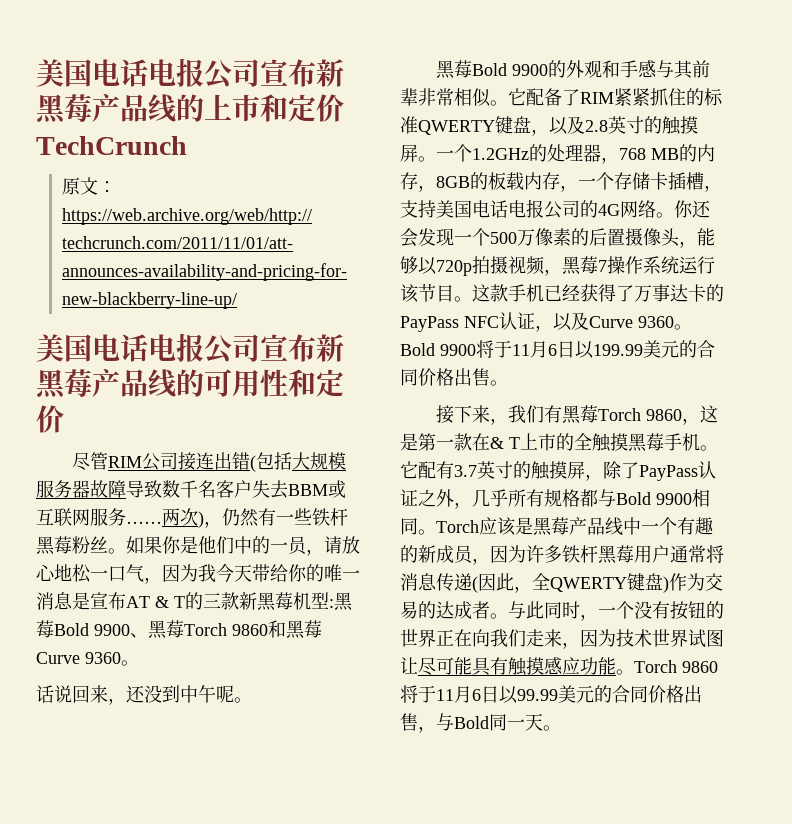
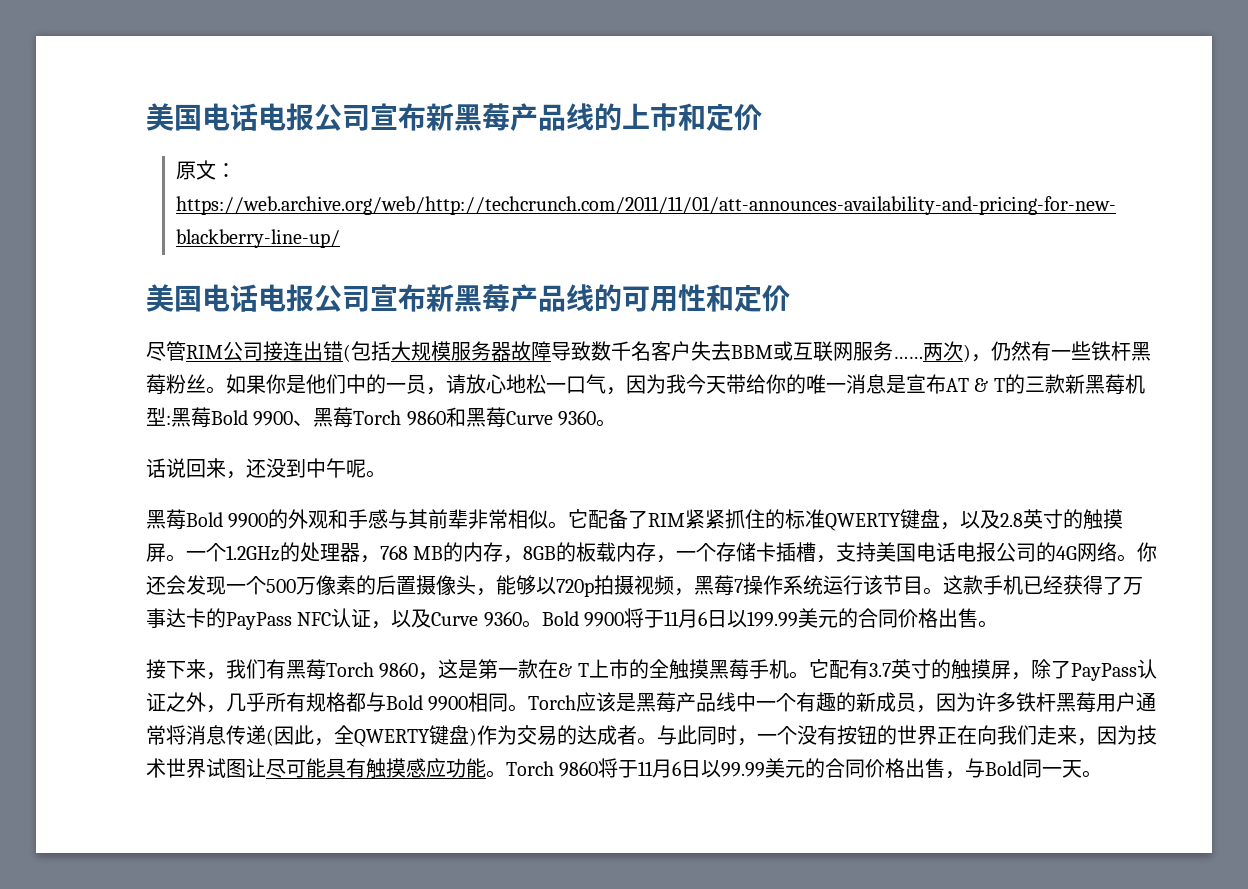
[36,136,187,155] TechCrunch -> (762, 117) none

